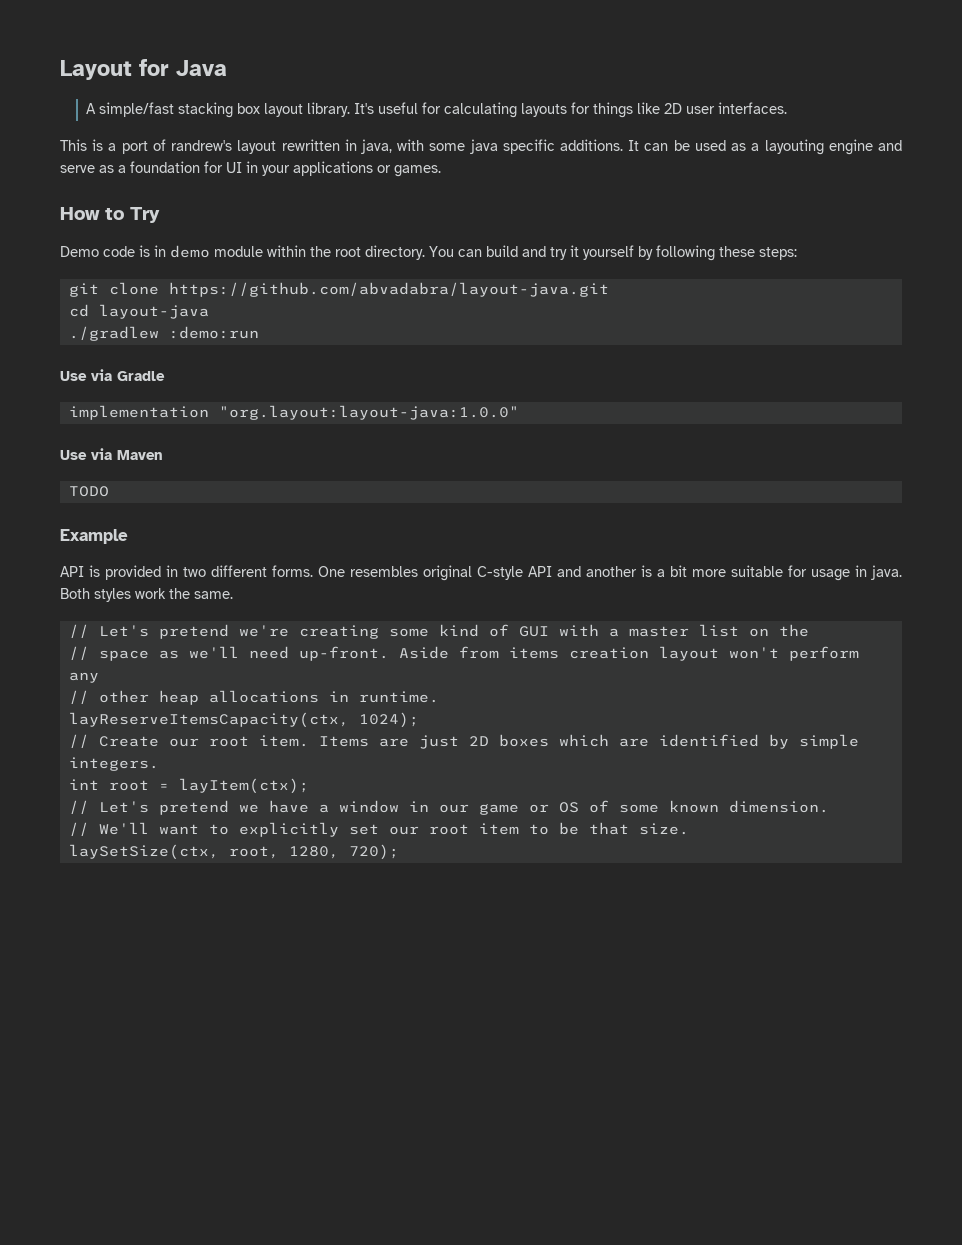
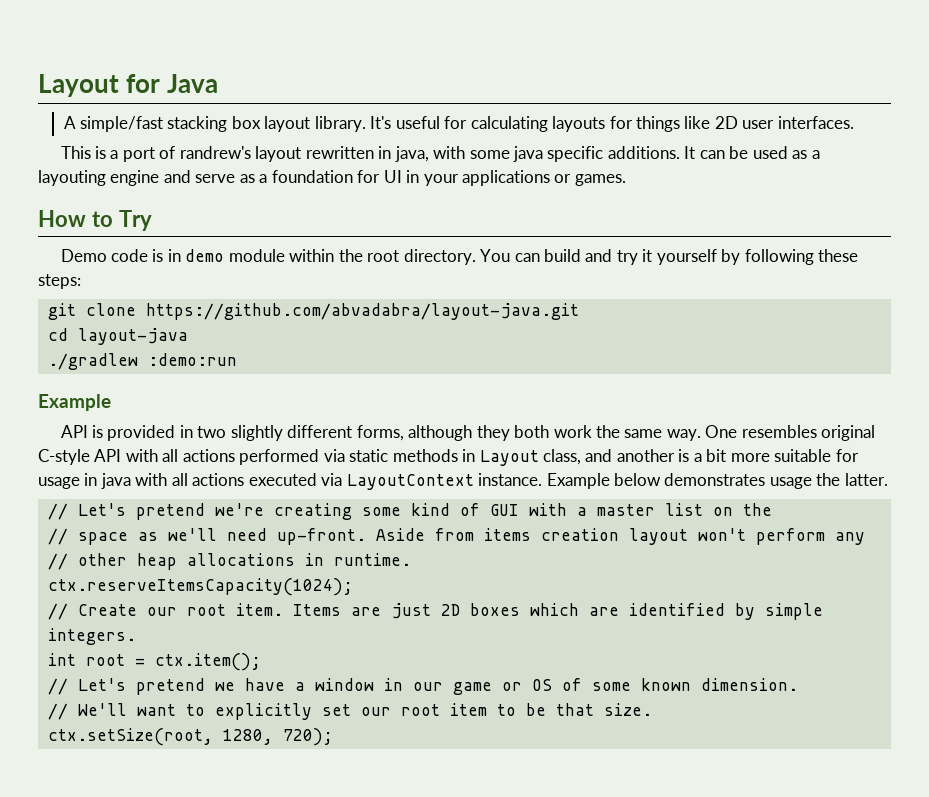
[60,369,165,381] [68,405,519,420] [60,448,163,460] [68,486,109,497] // Use via Gradle // implementation "org.layout:layout-java:1.0.0" // Use via Maven // TODO -> (237, 359) none
[211,565,313,577] different forms. -> [230,425,701,441] slightly different forms, although they both work the same way.
(552, 571) none -> [125,449,582,466] with all actions performed via static methods in Layout class,
[871,565,902,580] [60,588,233,602] java. Both styles work the same. -> [100,473,888,490] java with all actions executed via LayoutContext instance. Example below demonstrates usage the latter.
[68,712,419,728] layReserveItemsCapacity(ctx, 1024); -> [47,578,353,596] ctx.reserveItemsCapacity(1024);
[178,778,309,794] layItem(ctx); -> [154,653,261,671] ctx.item();
[68,844,279,860] laySetSize(ctx, root, -> [47,728,213,746] ctx.setSize(root,

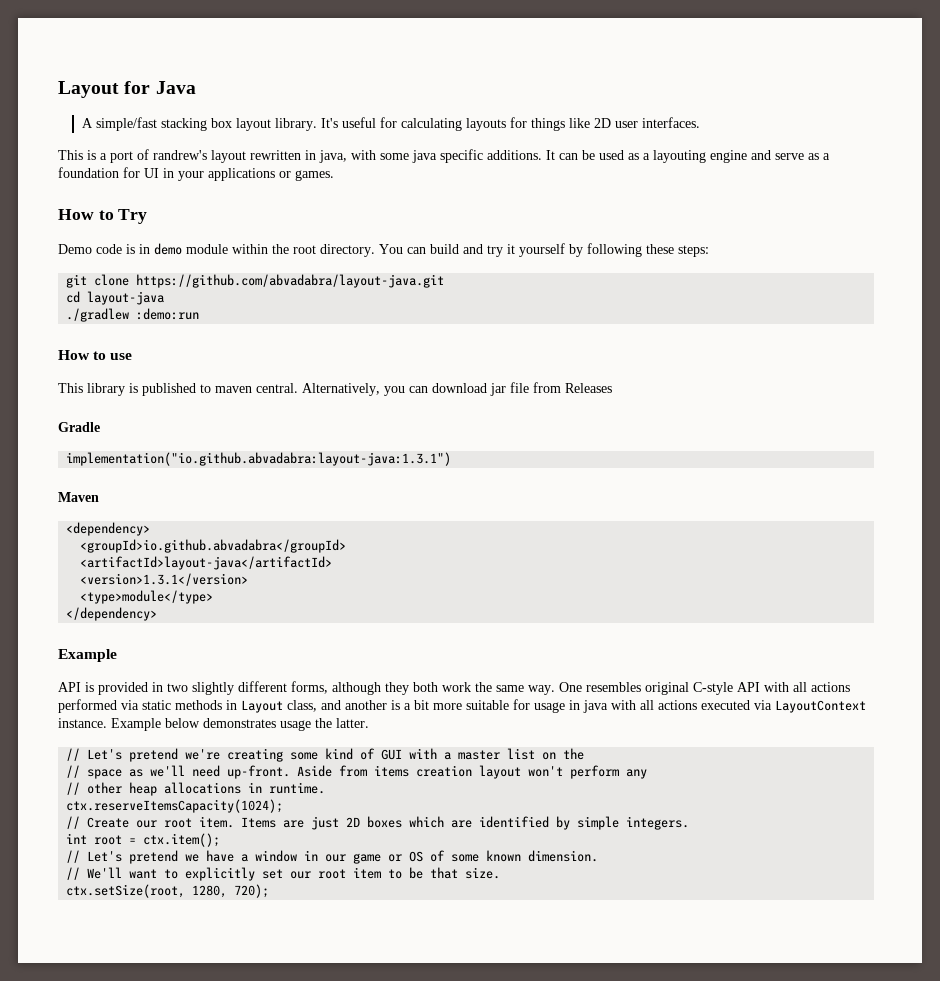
(237, 359) none -> [58,350,133,360] [58,382,612,396] [58,422,100,432] [66,452,452,466] [58,492,99,502] [66,522,151,536] [80,539,347,553] [80,556,333,570] [80,573,249,586] [80,590,214,604] [66,607,158,621] // How to use // This library is published to maven central. Alternatively, you can download jar file from Releases // Gradle // implementation("io.github.abvadabra:layout-java:1.3.1") // Maven // <dependency> // <groupId>io.github.abvadabra</groupId> // <artifactId>layout-java</artifactId> // <version>1.3.1</version> // <type>module</type> // </dependency>

